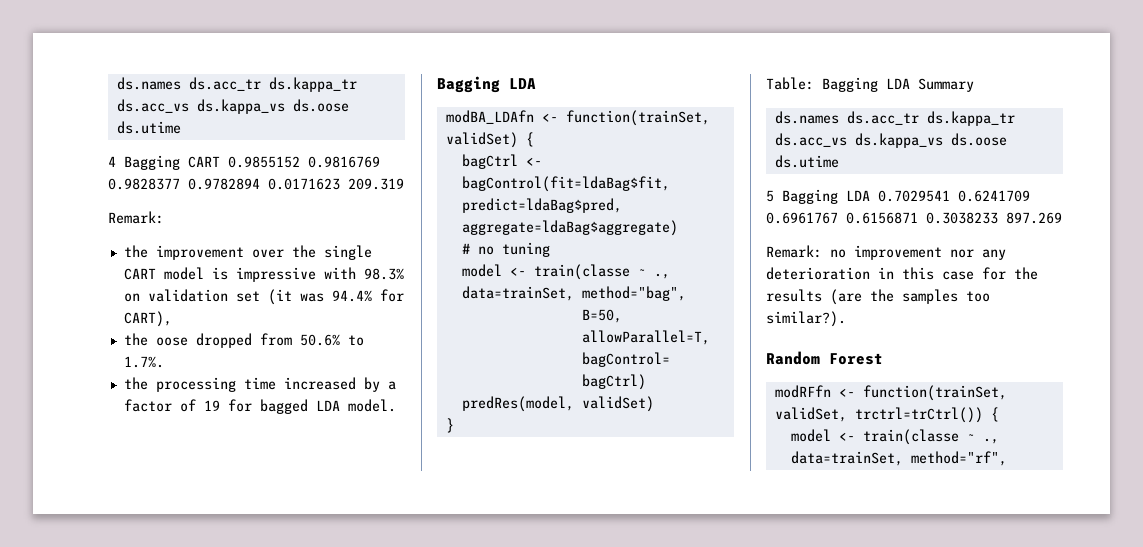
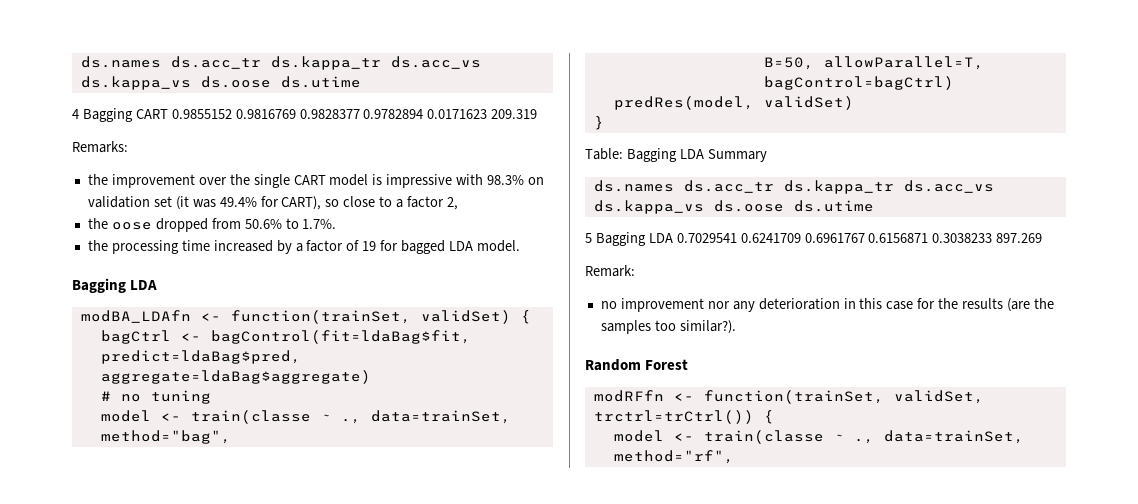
[108,211,164,224] Remark: -> [72,141,128,153] Remarks:
[331,290,372,302] 94.4% -> [219,197,257,207] 49.4%
(172, 319) none -> [325,196,458,210] so close to a factor 2,
(822, 251) none -> (635, 271) //

